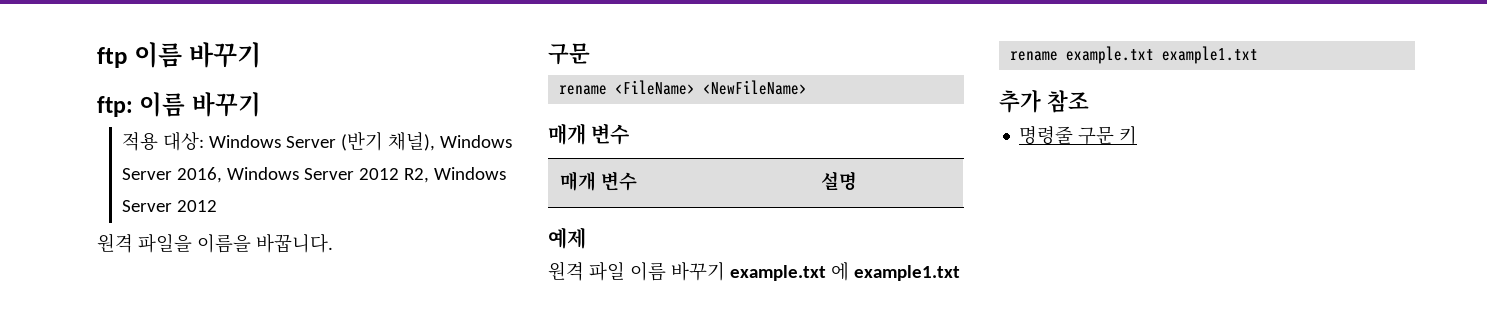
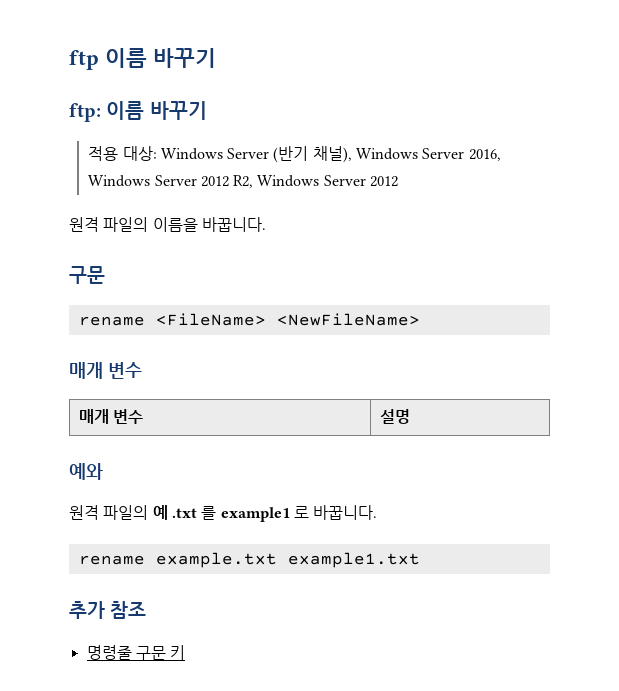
[137,233,192,253] 파일을 -> [103,217,149,232] 파일의
[548,227,586,249] [548,261,960,281] 예제 // 원격 파일 이름 바꾸기 example.txt 에 example1.txt -> [69,463,103,480] [69,505,378,522] 예와 // 원격 파일의 예 .txt 를 example1 로 바꿉니다.

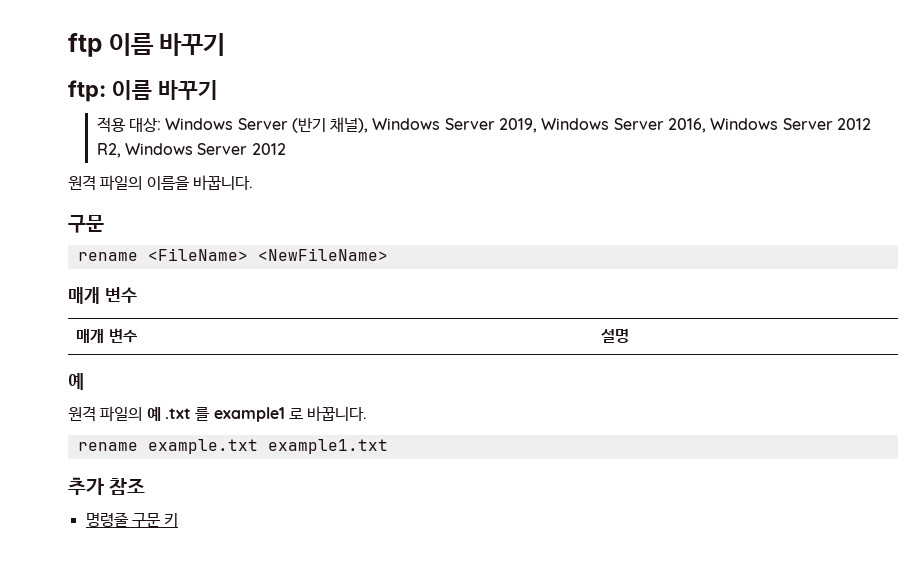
(465, 153) none -> [499,118,664,133] 2019, Windows Server
[69,463,103,480] 예와 -> [68,373,84,390] 예

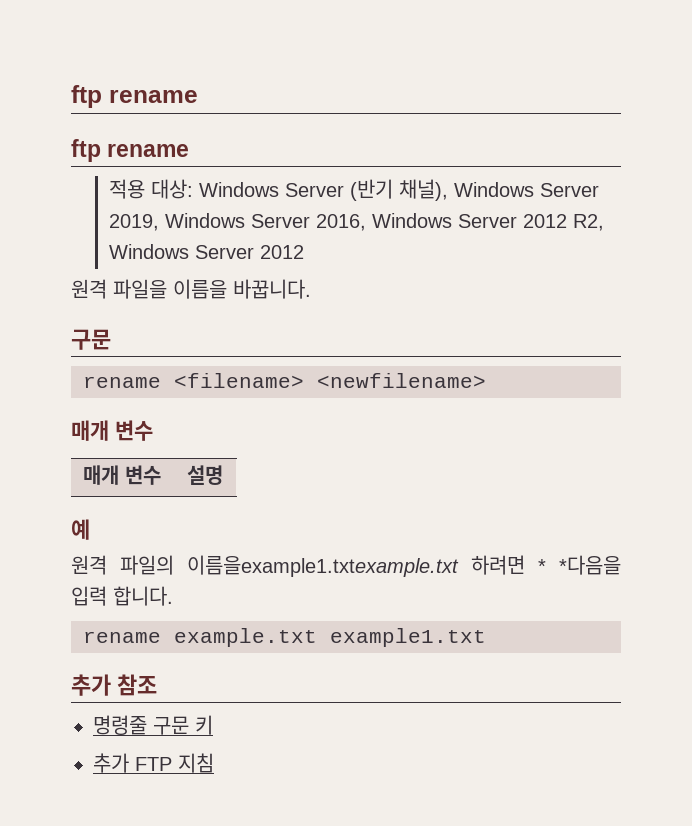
[68,33,226,57] [68,80,218,102] ftp 이름 바꾸기 // ftp: 이름 바꾸기 -> [71,85,198,108] [71,139,190,162] ftp rename // ftp rename
[100,175,143,191] 파일의 -> [113,279,167,299] 파일을
[147,248,388,261] <FileName> <NewFileName> -> [174,373,486,388] <filename> <newfilename>
[146,406,368,422] 예 .txt 를 example1 로 바꿉니다. -> [187,555,621,577] [71,586,173,606] 이름을example1.txtexample.txt 하려면 * *다음을 입력 합니다.
(179, 520) none -> [93,753,214,773] // 추가 FTP 지침

